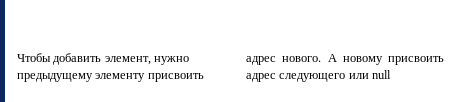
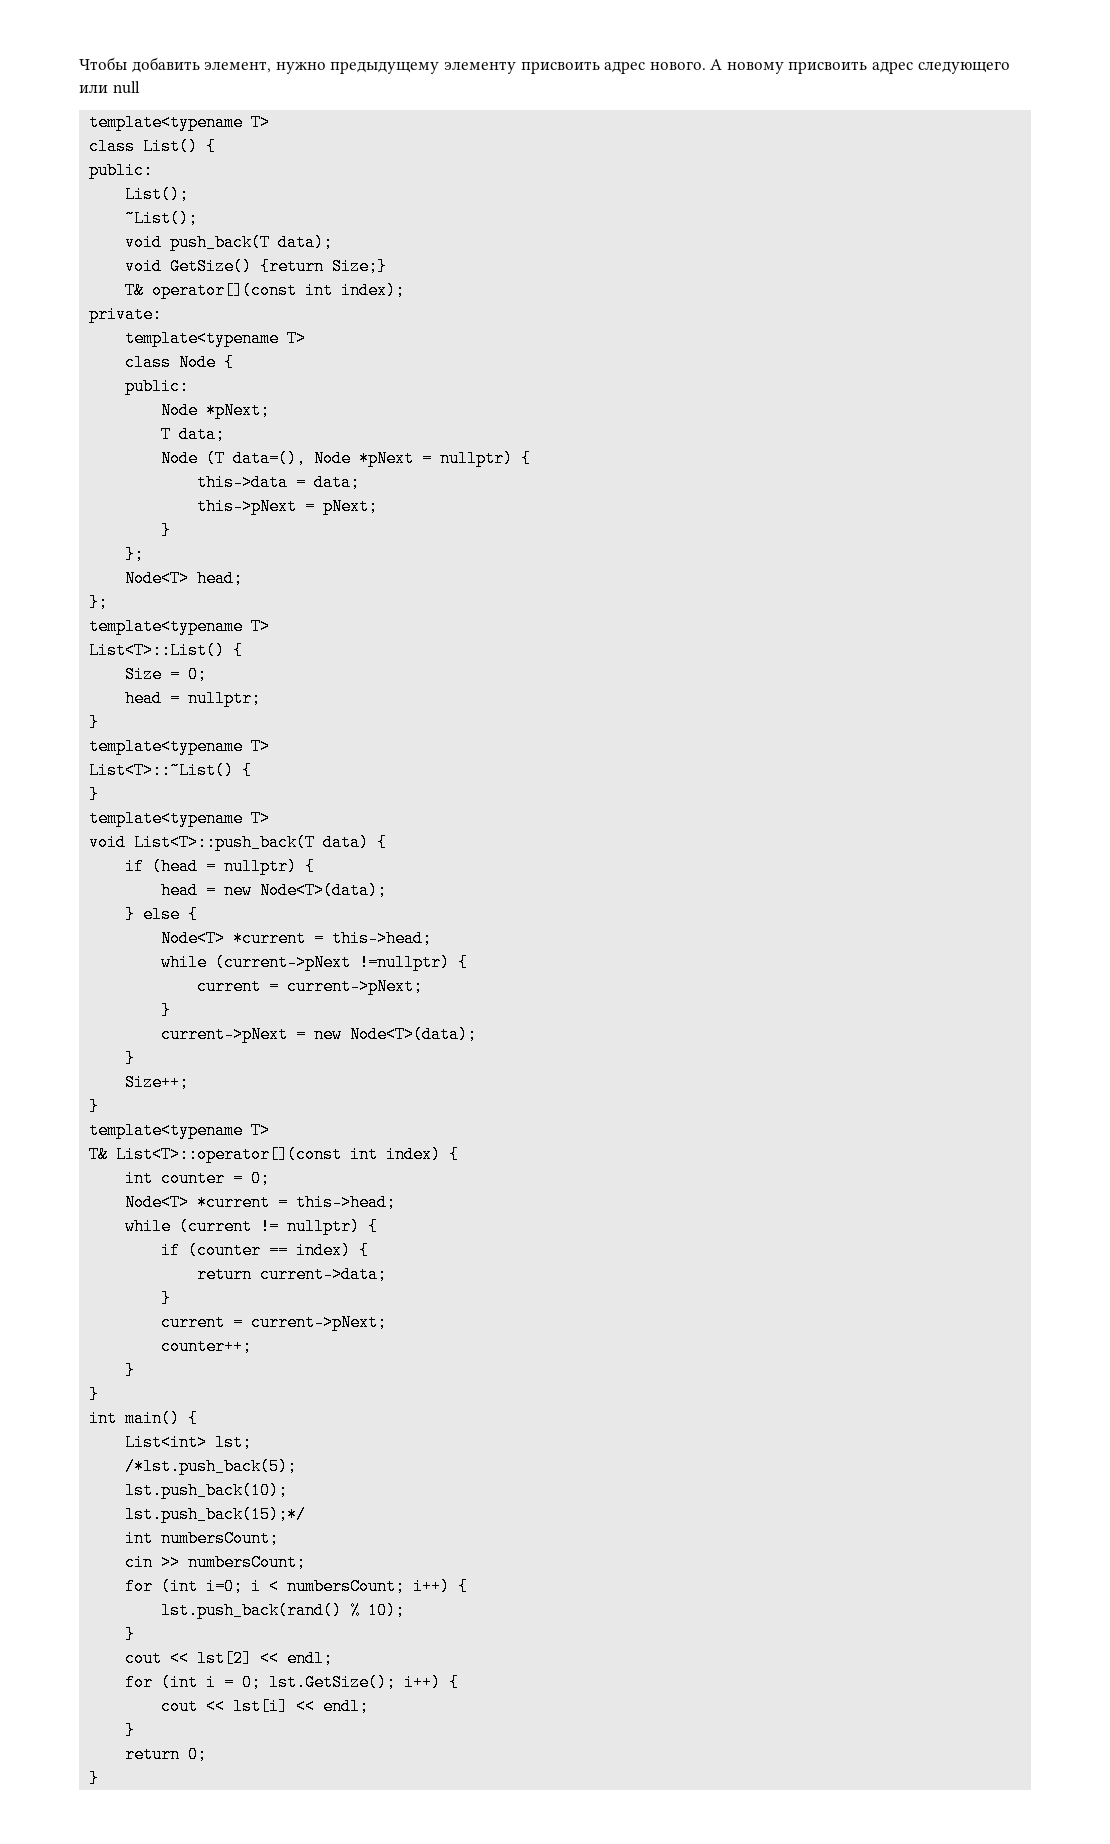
(392, 74) none -> [89,114,271,131] [89,138,217,155] [89,162,154,179] [125,186,190,203] [125,210,199,227] [125,234,334,251] [125,258,388,275] [125,282,406,299] [89,306,163,323] [125,330,307,347] [125,354,235,371] [125,378,190,395] [161,402,271,419] [161,426,226,443] [161,450,532,467] [197,474,361,491] [197,498,379,515] [161,522,172,539] [125,546,145,563] [125,570,244,587] [89,594,109,611] [89,618,271,635] [89,642,244,659] [125,666,208,683] [125,690,262,707] [89,714,100,731] [89,738,271,755] [89,762,253,779] [89,786,100,803] [89,810,271,827] [89,834,388,851] [125,858,316,875] [161,882,388,899] [125,906,199,923] [161,930,433,947] [161,954,469,971] [197,978,424,995] [161,1002,172,1019] [161,1026,478,1043] [125,1050,136,1067] [125,1074,190,1091] [89,1098,100,1115] [89,1122,271,1139] [89,1146,460,1163] [125,1170,271,1187] [125,1194,397,1211] [125,1218,379,1235] [161,1242,370,1259] [197,1266,388,1283] [161,1290,172,1307] [161,1314,388,1331] [161,1338,253,1355] [125,1362,136,1379] [89,1386,100,1403] [89,1410,199,1427] [125,1434,253,1451] [125,1458,298,1475] [125,1482,289,1499] [125,1506,307,1523] [125,1530,280,1547] [125,1554,307,1571] [125,1578,469,1595] [161,1602,406,1619] [125,1626,136,1643] [125,1650,334,1667] [125,1674,460,1691] [161,1698,370,1715] [125,1722,136,1739] [125,1746,208,1763] [89,1770,100,1787] // template<typename T> // class List() { // public: // List(); // ~List(); // void push_back(T data); // void GetSize() {return Size;} // T& operator[](const int index); // private: // template<typename T> // class Node { // public: // Node *pNext; // T data; // Node (T data=(), Node *pNext = nullptr) { // this->data = data; // this->pNext = pNext; // } // }; // Node<T> head; // }; // template<typename T> // List<T>::List() { // Size = 0; // head = nullptr; // } // template<typename T> // List<T>::~List() { // } // template<typename T> // void List<T>::push_back(T data) { // if (head = nullptr) { // head = new Node<T>(data); // } else { // Node<T> *current = this->head; // while (current->pNext !=nullptr) { // current = current->pNext; // } // current->pNext = new Node<T>(data); // } // Size++; // } // template<typename T> // T& List<T>::operator[](const int index) { // int counter = 0; // Node<T> *current = this->head; // while (current != nullptr) { // if (counter == index) { // return current->data; // } // current = current->pNext; // counter++; // } // } // int main() { // List<int> lst; // /*lst.push_back(5); // lst.push_back(10); // lst.push_back(15);*/ // int numbersCount; // cin >> numbersCount; // for (int i=0; i < numbersCount; i++) { // lst.push_back(rand() % 10); // } // cout << lst[2] << endl; // for (int i = 0; lst.GetSize(); i++) { // cout << lst[i] << endl; // } // return 0; // }

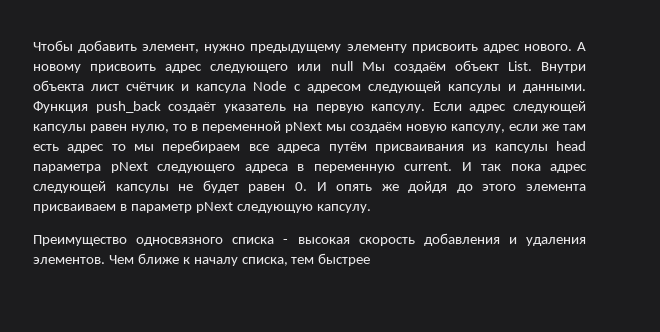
[89,114,271,131] [89,138,217,155] [89,162,154,179] [125,186,190,203] [125,210,199,227] [125,234,334,251] [125,258,388,275] [125,282,406,299] [89,306,163,323] [125,330,307,347] [125,354,235,371] [125,378,190,395] [161,402,271,419] [161,426,226,443] [161,450,532,467] [197,474,361,491] [197,498,379,515] [161,522,172,539] [125,546,145,563] [125,570,244,587] [89,594,109,611] [89,618,271,635] [89,642,244,659] [125,666,208,683] [125,690,262,707] [89,714,100,731] [89,738,271,755] [89,762,253,779] [89,786,100,803] [89,810,271,827] [89,834,388,851] [125,858,316,875] [161,882,388,899] [125,906,199,923] [161,930,433,947] [161,954,469,971] [197,978,424,995] [161,1002,172,1019] [161,1026,478,1043] [125,1050,136,1067] [125,1074,190,1091] [89,1098,100,1115] [89,1122,271,1139] [89,1146,460,1163] [125,1170,271,1187] [125,1194,397,1211] [125,1218,379,1235] [161,1242,370,1259] [197,1266,388,1283] [161,1290,172,1307] [161,1314,388,1331] [161,1338,253,1355] [125,1362,136,1379] [89,1386,100,1403] [89,1410,199,1427] [125,1434,253,1451] [125,1458,298,1475] [125,1482,289,1499] [125,1506,307,1523] [125,1530,280,1547] [125,1554,307,1571] [125,1578,469,1595] [161,1602,406,1619] [125,1626,136,1643] [125,1650,334,1667] [125,1674,460,1691] [161,1698,370,1715] [125,1722,136,1739] [125,1746,208,1763] [89,1770,100,1787] // template<typename T> // class List() { // public: // List(); // ~List(); // void push_back(T data); // void GetSize() {return Size;} // T& operator[](const int index); // private: // template<typename T> // class Node { // public: // Node *pNext; // T data; // Node (T data=(), Node *pNext = nullptr) { // this->data = data; // this->pNext = pNext; // } // }; // Node<T> head; // }; // template<typename T> // List<T>::List() { // Size = 0; // head = nullptr; // } // template<typename T> // List<T>::~List() { // } // template<typename T> // void List<T>::push_back(T data) { // if (head = nullptr) { // head = new Node<T>(data); // } else { // Node<T> *current = this->head; // while (current->pNext !=nullptr) { // current = current->pNext; // } // current->pNext = new Node<T>(data); // } // Size++; // } // template<typename T> // T& List<T>::operator[](const int index) { // int counter = 0; // Node<T> *current = this->head; // while (current != nullptr) { // if (counter == index) { // return current->data; // } // current = current->pNext; // counter++; // } // } // int main() { // List<int> lst; // /*lst.push_back(5); // lst.push_back(10); // lst.push_back(15);*/ // int numbersCount; // cin >> numbersCount; // for (int i=0; i < numbersCount; i++) { // lst.push_back(rand() % 10); // } // cout << lst[2] << endl; // for (int i = 0; lst.GetSize(); i++) { // cout << lst[i] << endl; // } // return 0; // } -> [361,60,587,73] [33,80,586,93] [33,101,586,113] [33,121,586,133] [33,140,587,153] [33,162,587,173] [33,180,586,193] [33,202,371,213] [33,233,586,246] [33,253,371,266] Мы создаём объект List. Внутри объекта лист счётчик и капсула Node с адресом следующей капсулы и данными. Функция push_back создаёт указатель на первую капсулу. Если адрес следующей капсулы равен нулю, то в переменной pNext мы создаём новую капсулу, если же там есть адрес то мы перебираем все адреса путём присваивания из капсулы head параметра pNext следующего адреса в переменную current. И так пока адрес следующей капсулы не будет равен 0. И опять же дойдя до этого элемента присваиваем в параметр pNext следующую капсулу. // Преимущество односвязного списка - высокая скорость добавления и удаления элементов. Чем ближе к началу списка, тем быстрее

